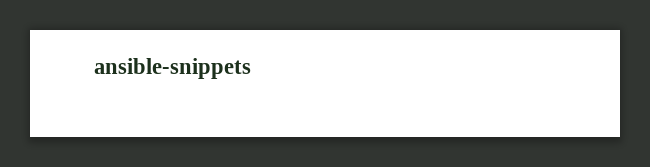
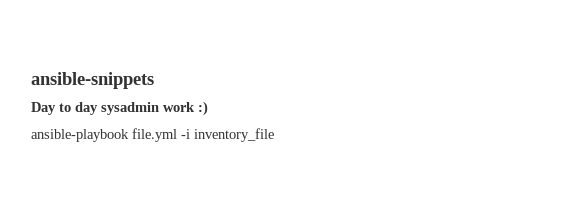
(251, 68) none -> [31,101,208,116] [31,128,274,142] // Day to day sysadmin work :) // ansible-playbook file.yml -i inventory_file

